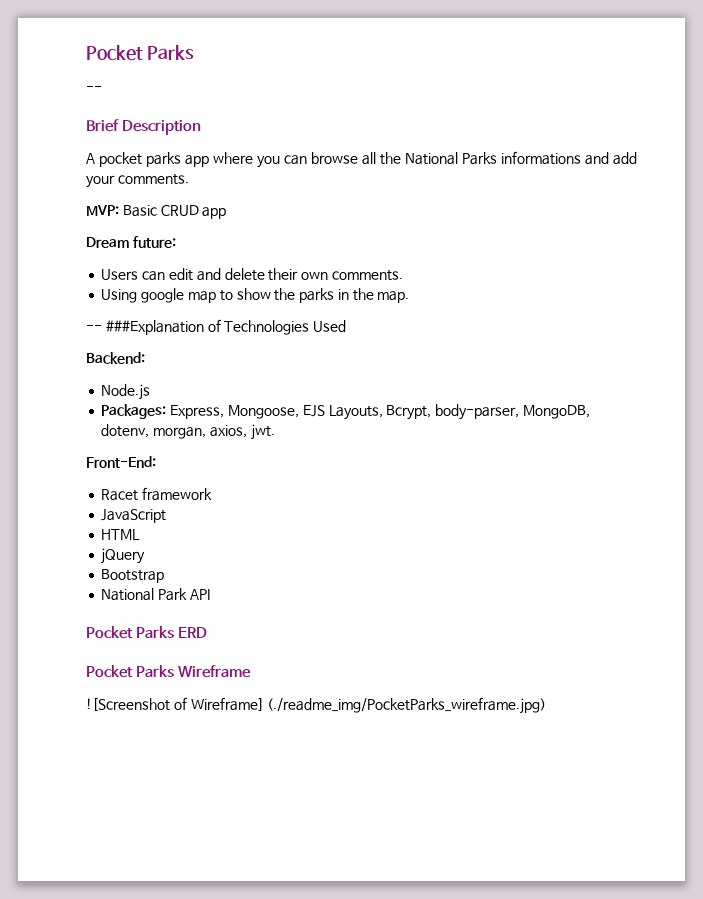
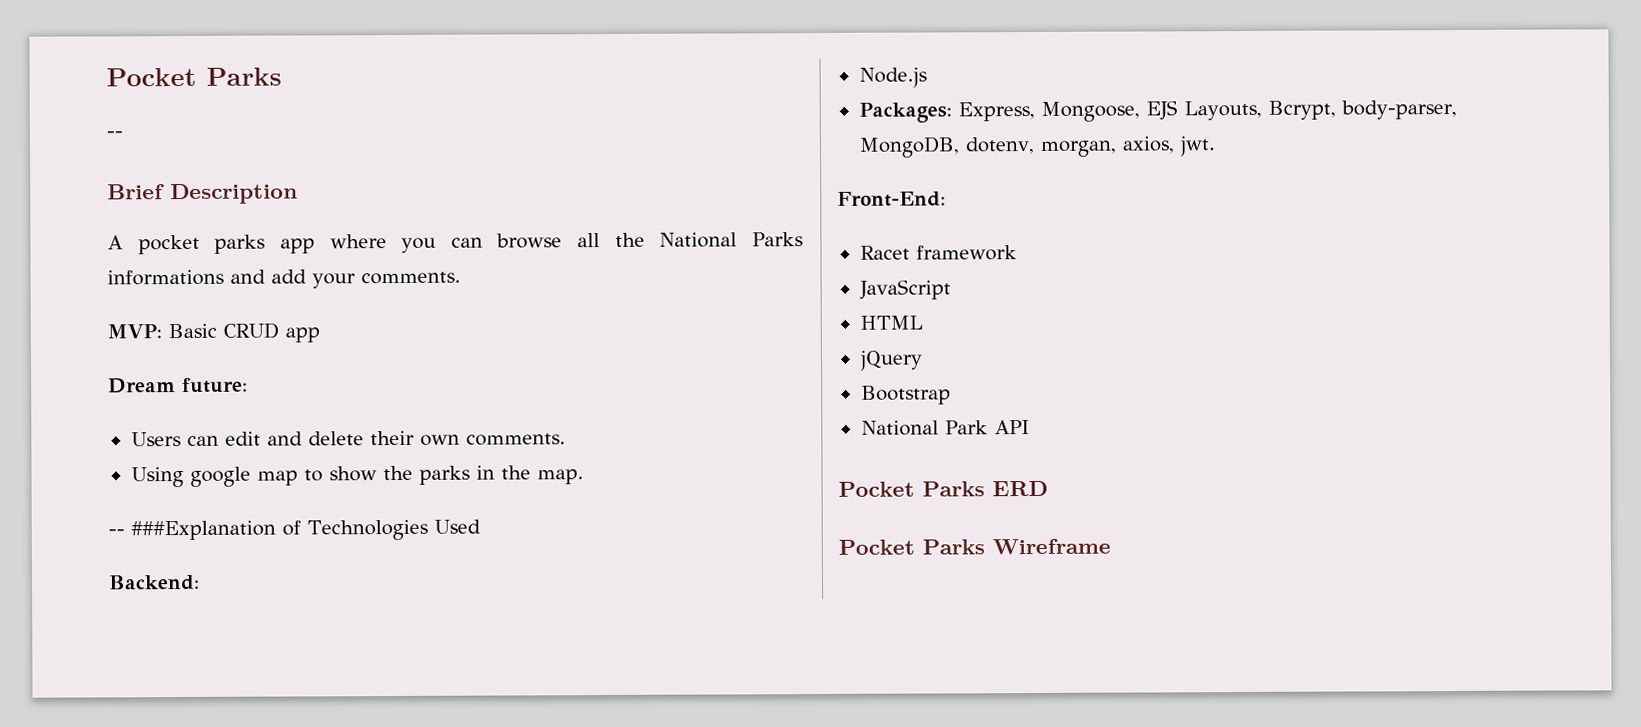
[86,697,547,714] // ![Screenshot of Wireframe] (./readme_img/PocketParks_wireframe.jpg) -> (1111, 546) none

